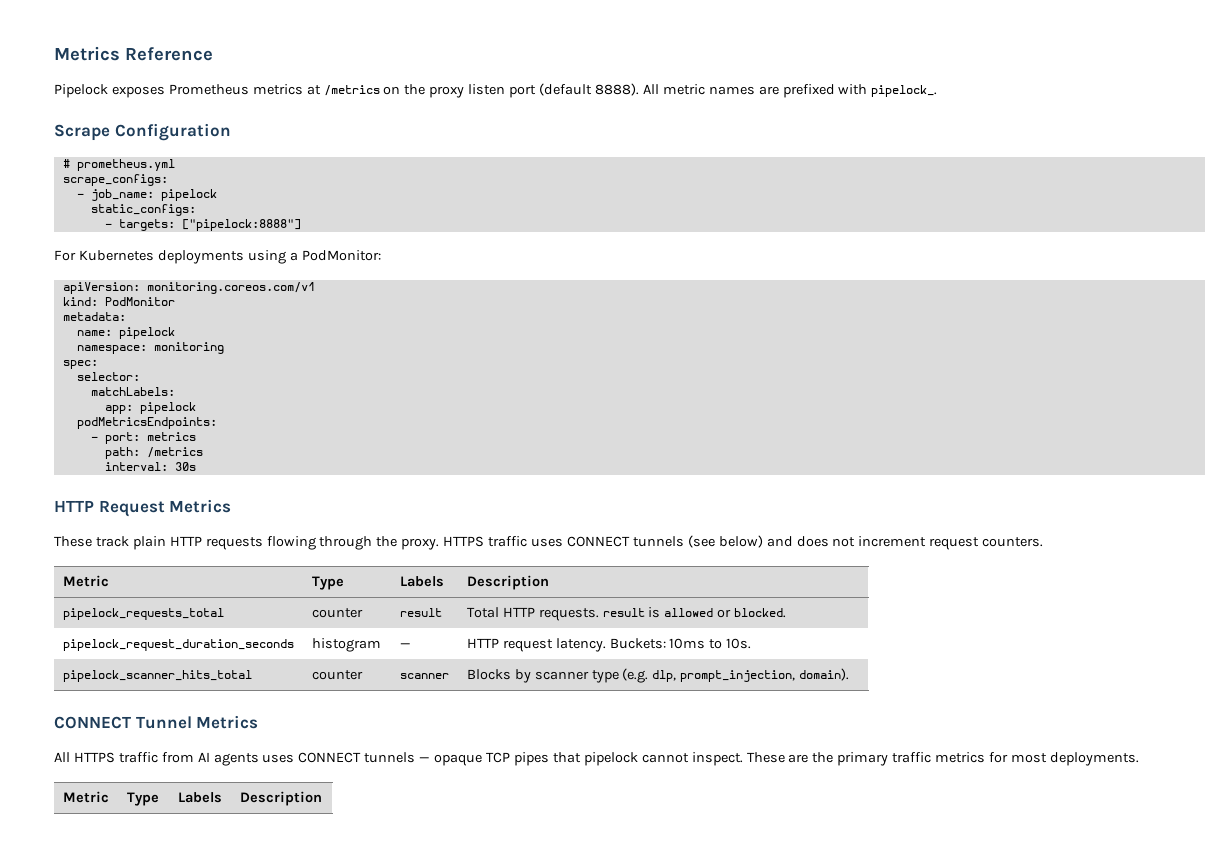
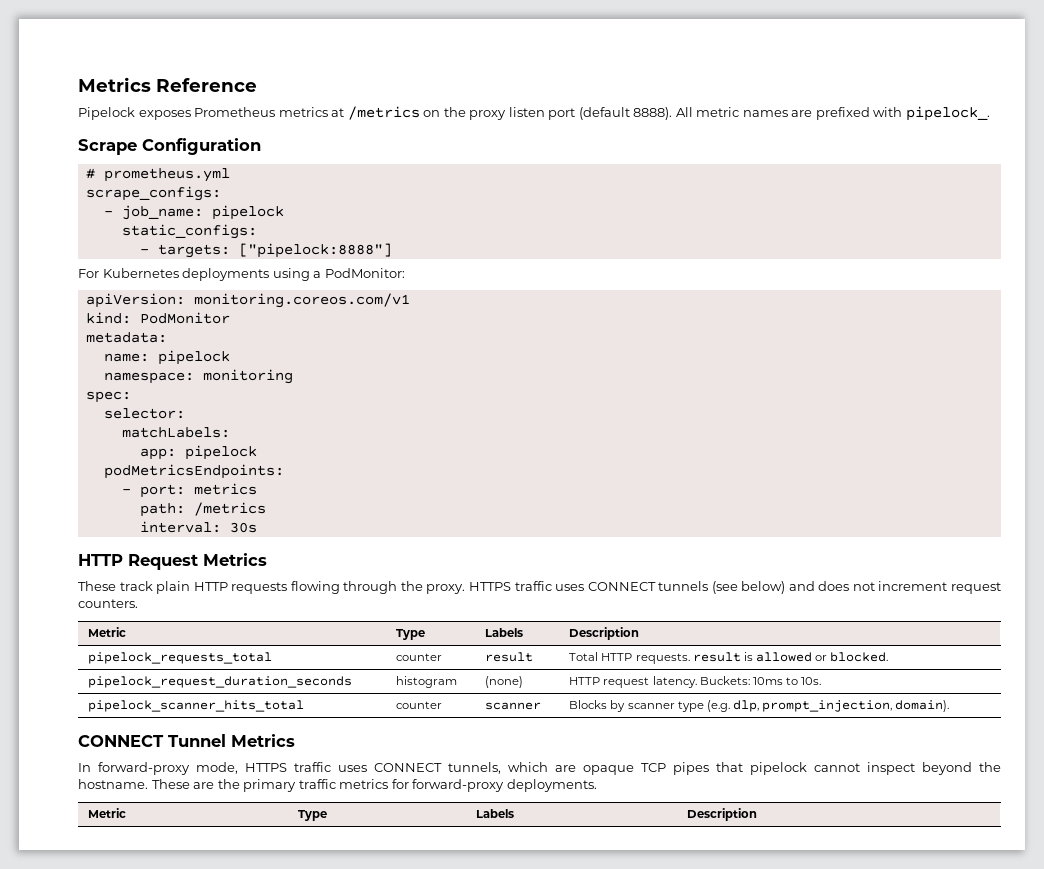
[399,643,411,648] — -> [485,676,524,688] (none)
[54,752,431,766] All HTTPS traffic from AI agents uses CONNECT tunnels — -> [78,762,576,775] In forward-proxy mode, HTTPS traffic uses CONNECT tunnels, which are
[691,752,743,766] inspect. -> [867,762,1001,775] [78,779,148,789] inspect beyond the hostname.
[1010,753,1047,763] most -> [412,779,505,792] forward-proxy

